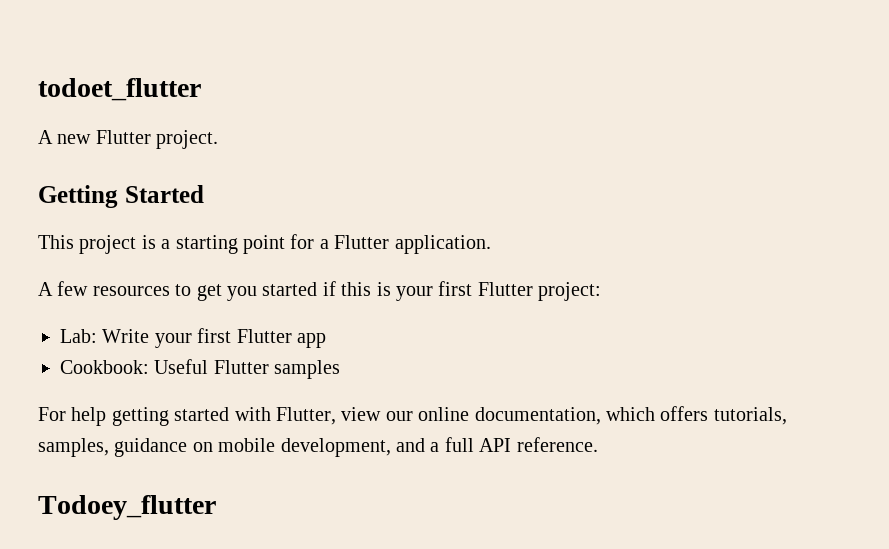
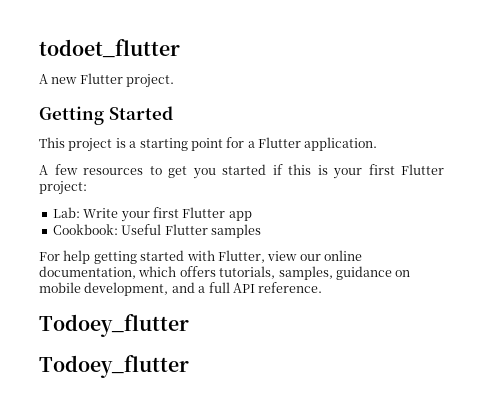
(216, 507) none -> [39,355,189,378] // Todoey_flutter

